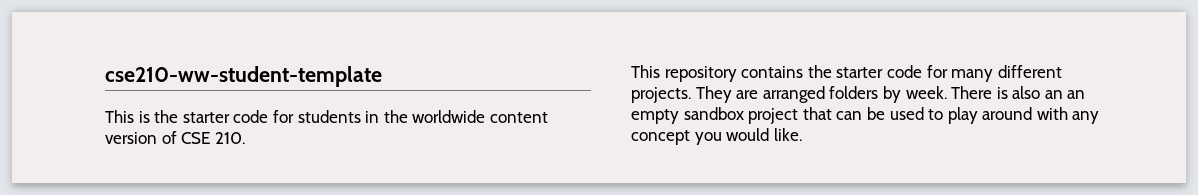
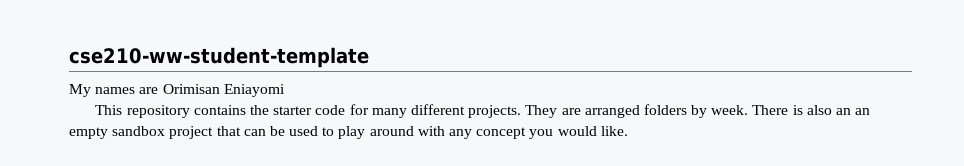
[105,110,548,123] [105,131,245,144] This is the starter code for students in the worldwide content version of CSE 210. -> [69,84,285,97] My names are Orimisan Eniayomi

